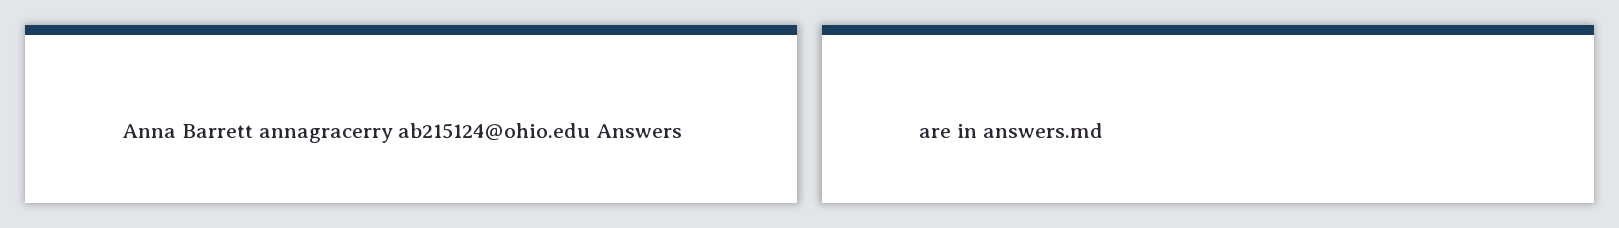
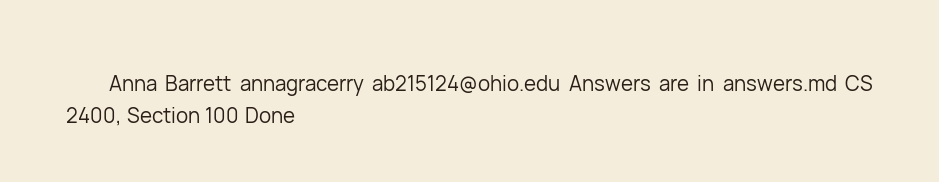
(1103, 130) none -> [845,75,874,91] [66,107,295,126] CS 2400, Section 100 Done

